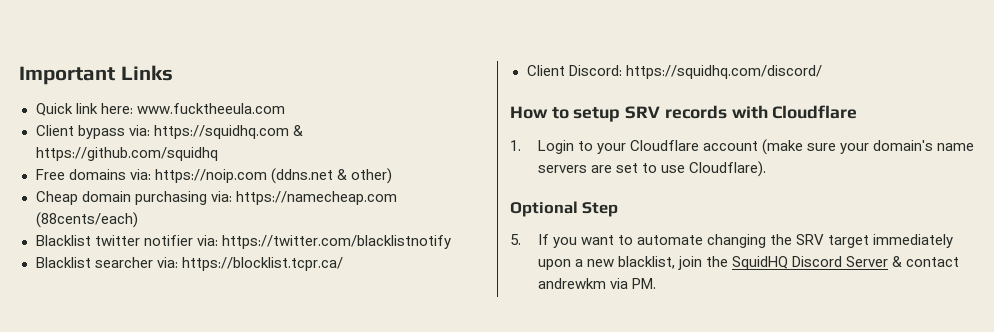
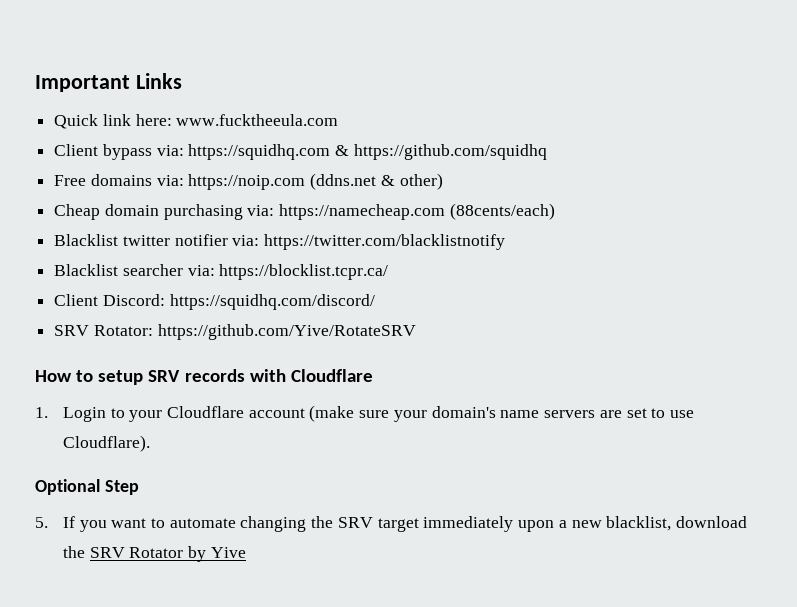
(822, 72) none -> [54,324,416,340] // SRV Rotator: https://github.com/Yive/RotateSRV
[678,256,960,270] [537,278,656,289] join the SquidHQ Discord Server & contact andrewkm via PM. -> [675,516,747,528] [62,546,246,562] download the SRV Rotator by Yive

